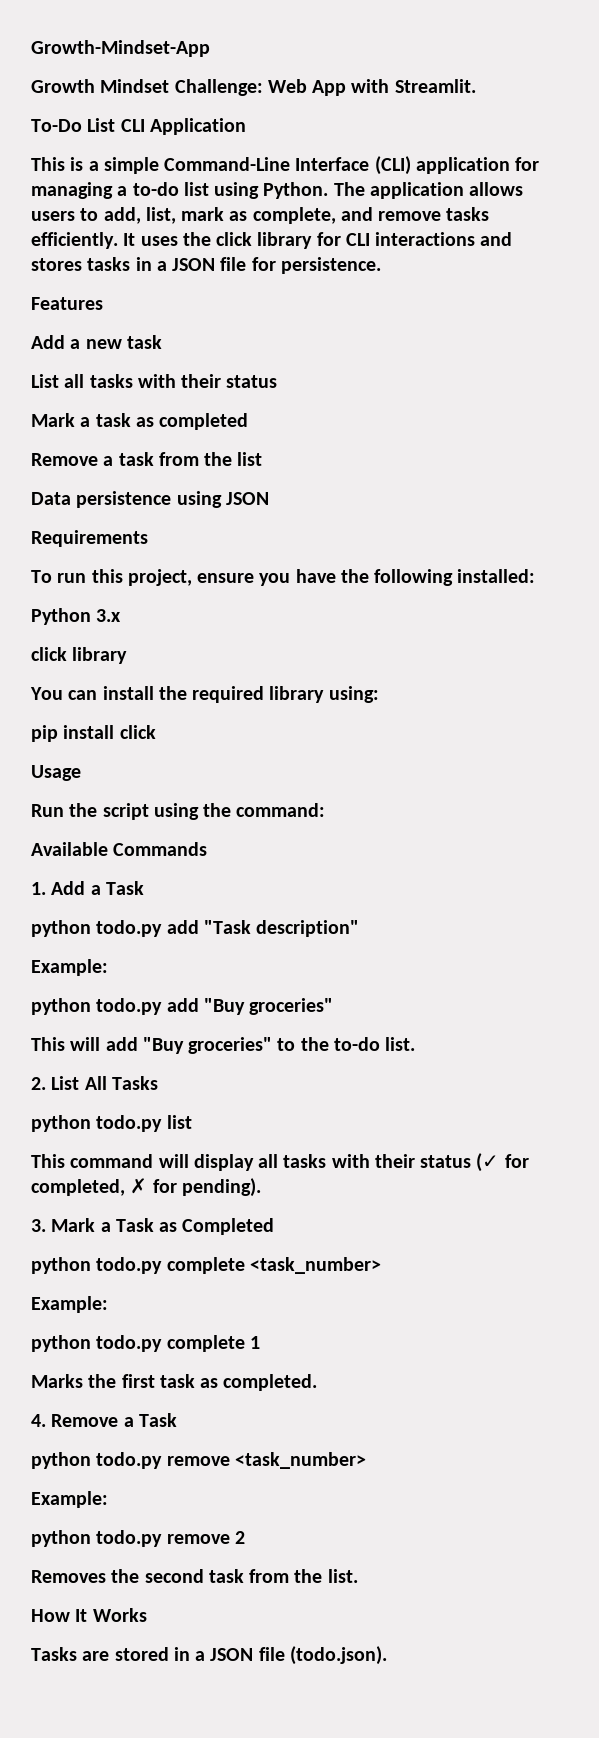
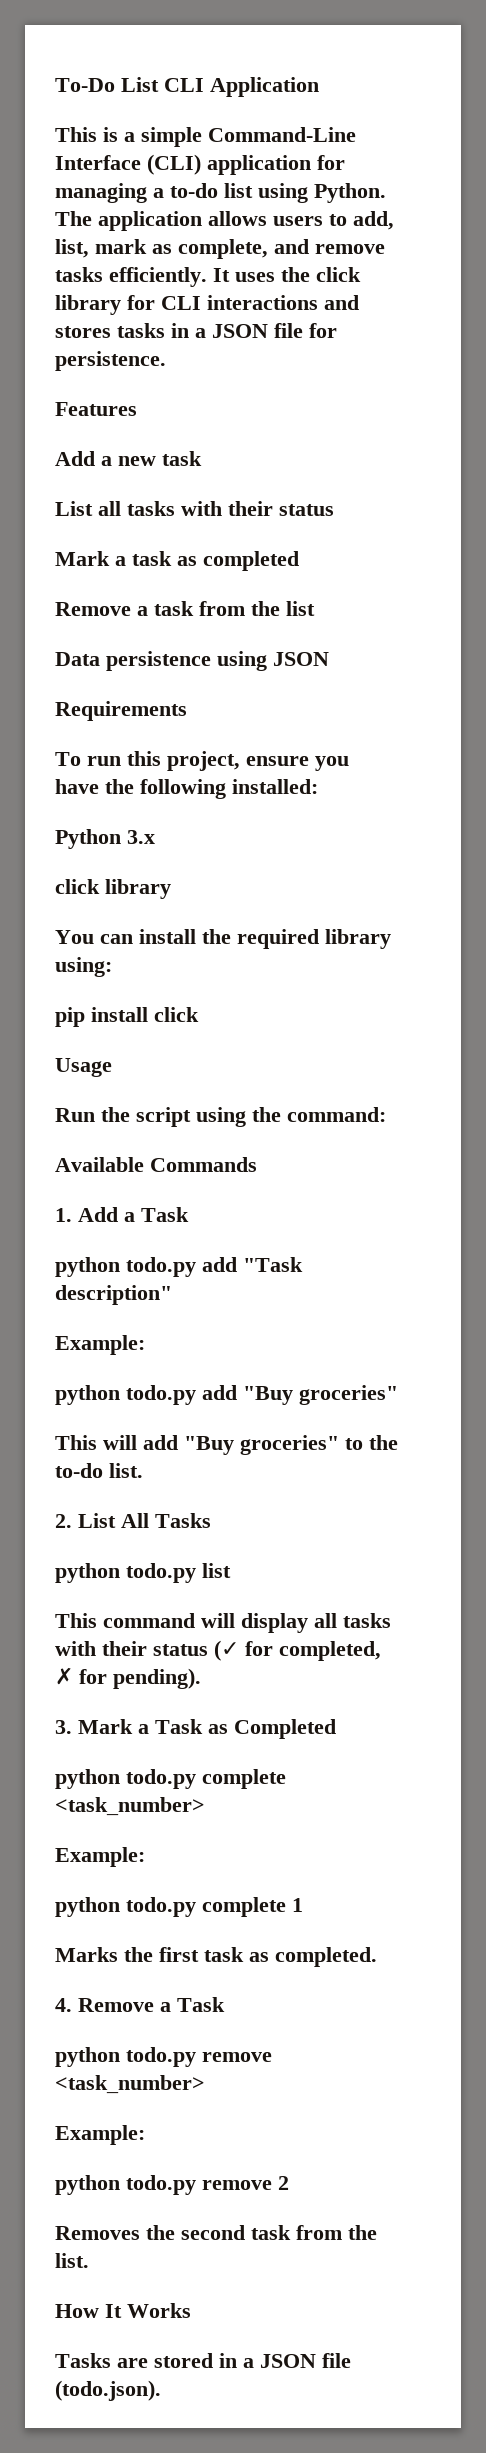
[31,40,210,57] [31,79,476,96] Growth-Mindset-App // Growth Mindset Challenge: Web App with Streamlit. // -> (55, 85) none

